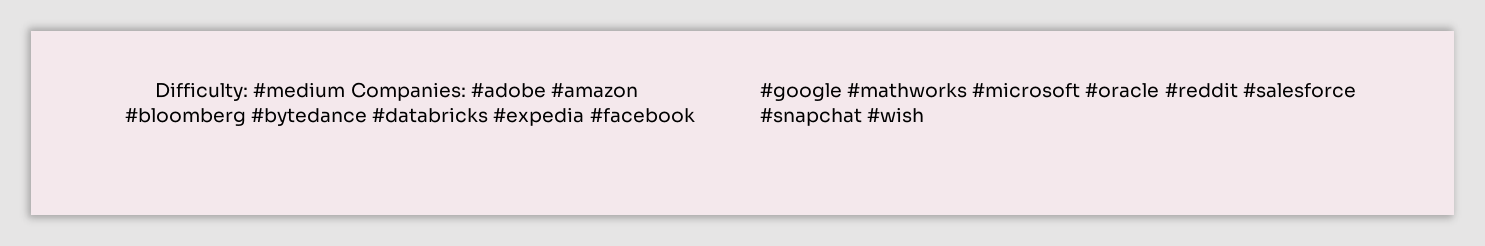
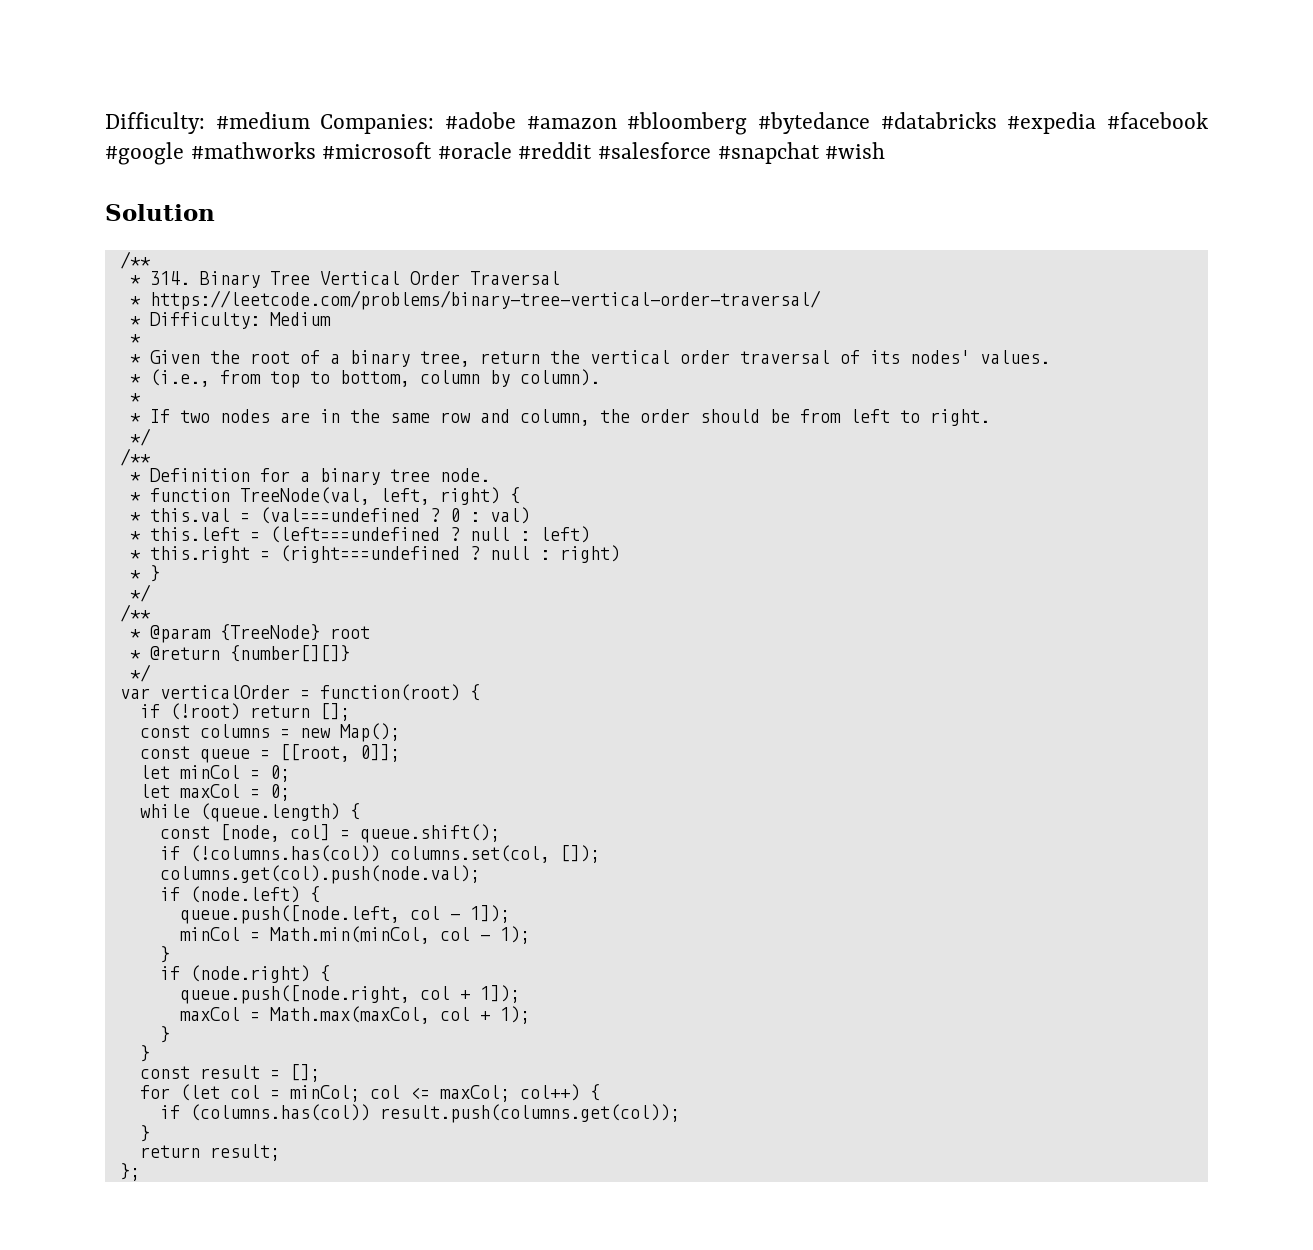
(925, 115) none -> [105,204,215,221] [119,251,151,269] [129,271,560,288] [129,290,821,310] [129,312,331,329] [129,334,141,344] [129,350,1050,367] [129,369,600,388] [129,393,141,403] [129,409,990,426] [129,428,151,446] [119,448,151,466] [129,468,490,485] [129,487,520,505] [129,507,530,524] [129,526,590,543] [129,545,620,563] [129,565,160,582] [129,584,151,602] [119,604,151,622] [129,624,370,643] [129,645,350,662] [129,664,151,682] [119,684,480,701] [139,703,350,721] [139,723,400,742] [139,744,400,763] [139,765,290,782] [139,784,290,801] [139,803,360,822] [159,824,500,843] [159,845,600,863] [159,865,480,884] [159,886,320,903] [179,905,510,924] [179,926,530,944] [159,946,170,963] [159,965,330,983] [179,985,520,1004] [179,1006,530,1024] [159,1026,170,1043] [139,1045,150,1062] [139,1064,320,1082] [139,1084,600,1102] [159,1104,680,1123] [139,1125,150,1142] [139,1144,280,1161] [119,1163,140,1181] // Solution // /** // * 314. Binary Tree Vertical Order Traversal // * https://leetcode.com/problems/binary-tree-vertical-order-traversal/ // * Difficulty: Medium // * // * Given the root of a binary tree, return the vertical order traversal of its nodes' values. // * (i.e., from top to bottom, column by column). // * // * If two nodes are in the same row and column, the order should be from left to right. // */ // /** // * Definition for a binary tree node. // * function TreeNode(val, left, right) { // * this.val = (val===undefined ? 0 : val) // * this.left = (left===undefined ? null : left) // * this.right = (right===undefined ? null : right) // * } // */ // /** // * @param {TreeNode} root // * @return {number[][]} // */ // var verticalOrder = function(root) { // if (!root) return []; // const columns = new Map(); // const queue = [[root, 0]]; // let minCol = 0; // let maxCol = 0; // while (queue.length) { // const [node, col] = queue.shift(); // if (!columns.has(col)) columns.set(col, []); // columns.get(col).push(node.val); // if (node.left) { // queue.push([node.left, col - 1]); // minCol = Math.min(minCol, col - 1); // } // if (node.right) { // queue.push([node.right, col + 1]); // maxCol = Math.max(maxCol, col + 1); // } // } // const result = []; // for (let col = minCol; col <= maxCol; col++) { // if (columns.has(col)) result.push(columns.get(col)); // } // return result; // };

